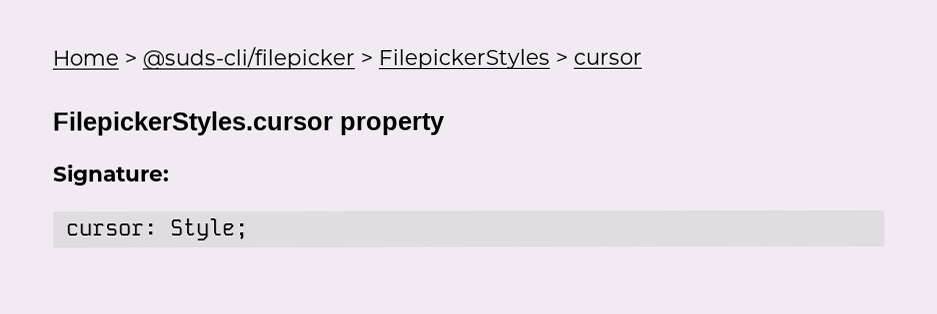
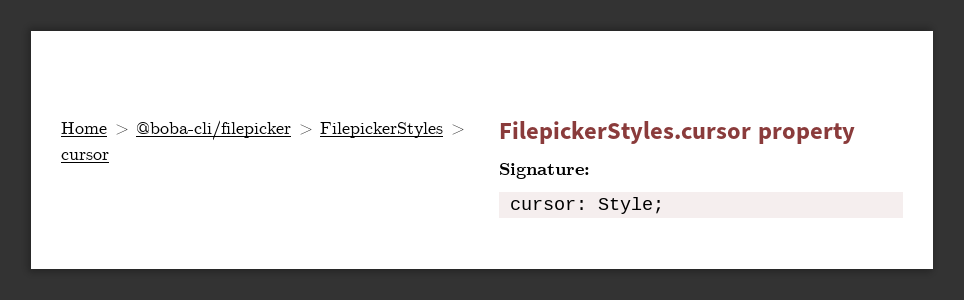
[142,46,355,70] @suds-cli/filepicker -> [136,120,292,141] @boba-cli/filepicker

